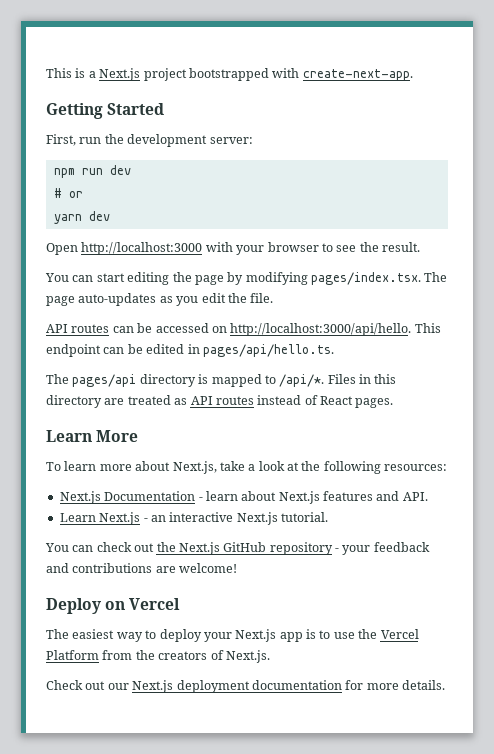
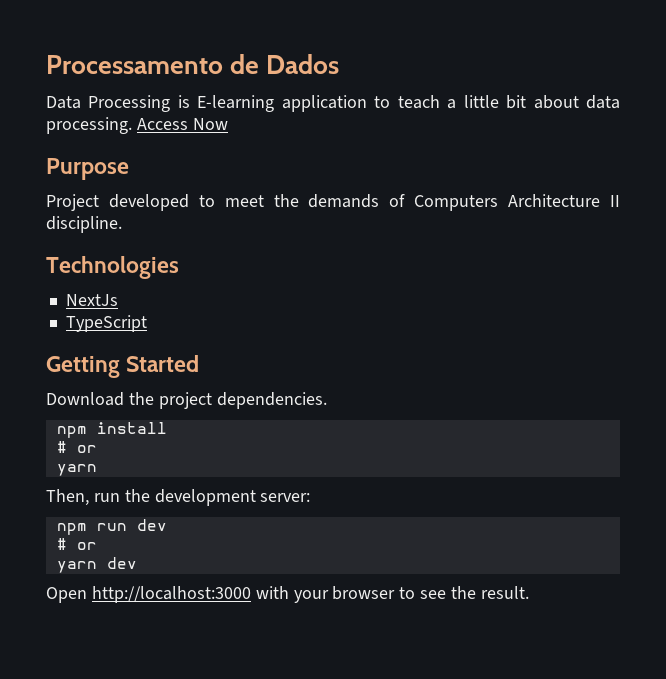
[46,68,413,81] [46,103,165,119] [46,134,76,146] This is a Next.js project bootstrapped with create-next-app. // Getting Started // First, -> [46,54,340,74] [46,95,620,112] [46,117,228,134] [46,158,129,180] [46,194,621,211] [46,216,122,233] [46,256,179,279] [65,294,118,306] [65,315,147,332] [46,355,200,378] [46,392,327,409] [56,422,167,438] [56,441,97,453] [56,464,97,476] [46,489,89,506] Processamento de Dados // Data Processing is E-learning application to teach a little bit about data processing. Access Now // Purpose // Project developed to meet the demands of Computers Architecture II discipline. // Technologies // NextJs // TypeScript // Getting Started // Download the project dependencies. // npm install // # or // yarn // Then,
[45,272,448,285] [46,293,274,306] [46,323,441,336] [46,344,334,357] [46,374,397,387] [46,395,394,408] [46,430,139,442] [46,461,448,474] [59,491,428,504] [59,512,328,525] [45,542,430,555] [46,563,238,573] [46,598,181,614] [46,629,419,642] [46,650,270,663] [46,680,445,693] // You can start editing the page by modifying pages/index.tsx. The page auto-updates as you edit the file. // API routes can be accessed on http://localhost:3000/api/hello. This endpoint can be edited in pages/api/hello.ts. // The pages/api directory is mapped to /api/*. Files in this directory are treated as API routes instead of React pages. // Learn More // To learn more about Next.js, take a look at the following resources: // Next.js Documentation - learn about Next.js features and API. // Learn Next.js - an interactive Next.js tutorial. // You can check out the Next.js GitHub repository - your feedback and contributions are welcome! // Deploy on Vercel // The easiest way to deploy your Next.js app is to use the Vercel Platform from the creators of Next.js. // Check out our Next.js deployment documentation for more details. -> (529, 592) none

